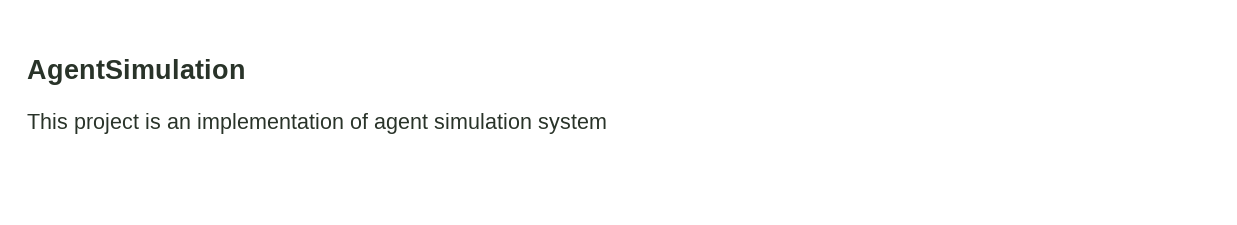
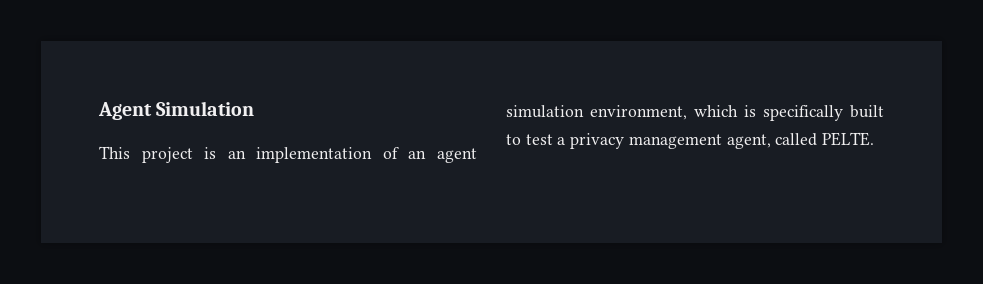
[27,59,246,85] AgentSimulation -> [98,101,255,120] Agent Simulation
(368, 121) none -> [408,150,427,159] an
[538,114,607,134] system -> [590,105,884,121] [506,132,875,149] environment, which is specifically built to test a privacy management agent, called PELTE.

